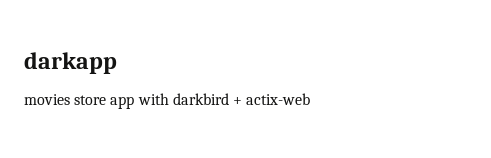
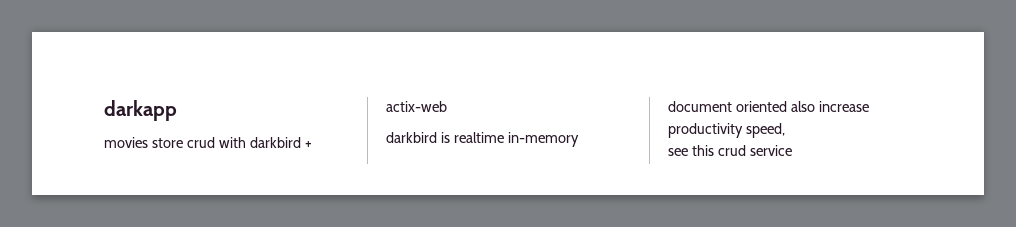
[110,96,135,109] app -> [186,137,215,148] crud
(311, 99) none -> [386,132,579,147] [668,101,869,112] [668,123,785,138] [668,145,792,156] // darkbird is realtime in-memory document oriented also increase productivity speed, // see this crud service

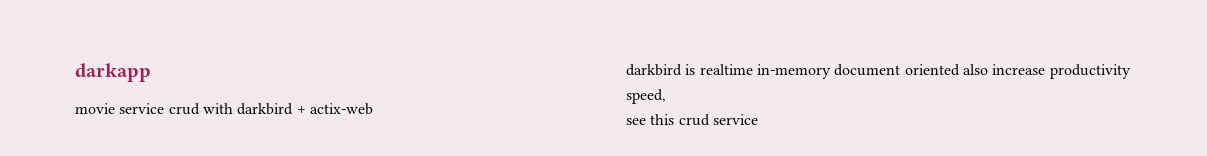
[104,137,183,148] movies store -> [75,103,165,114] movie service

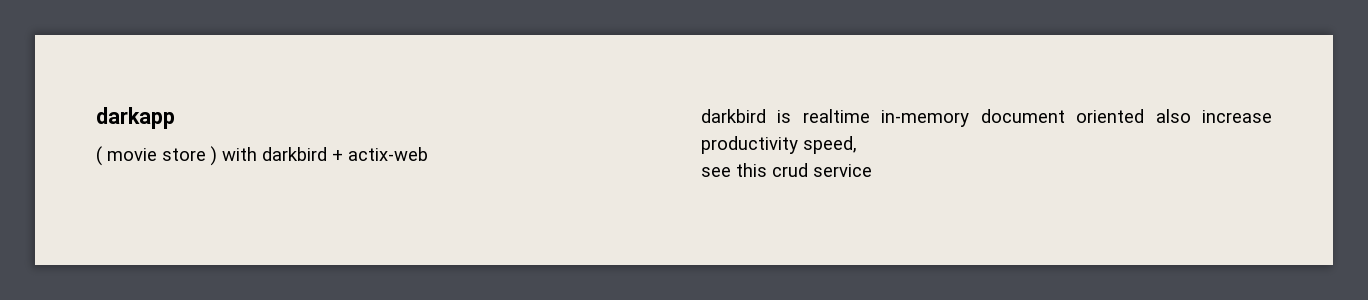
[75,103,200,115] movie service crud -> [96,146,217,166] ( movie store )

